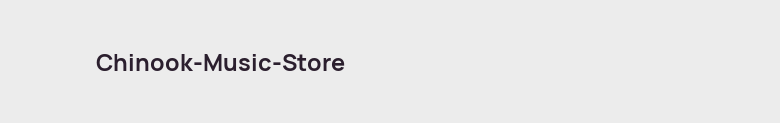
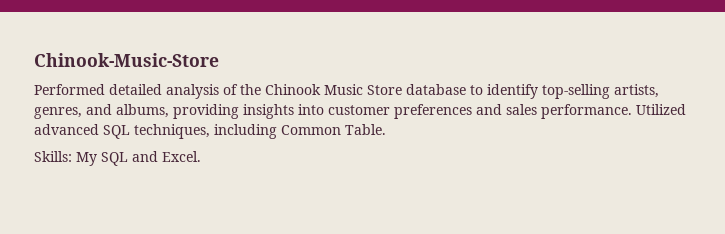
(345, 62) none -> [34,84,659,99] [34,104,686,119] [34,124,386,139] [34,151,201,166] // Performed detailed analysis of the Chinook Music Store database to identify top-selling artists, genres, and albums, providing insights into customer preferences and sales performance. Utilized advanced SQL techniques, including Common Table. // Skills: My SQL and Excel.

